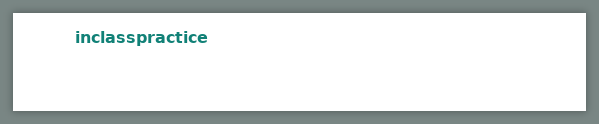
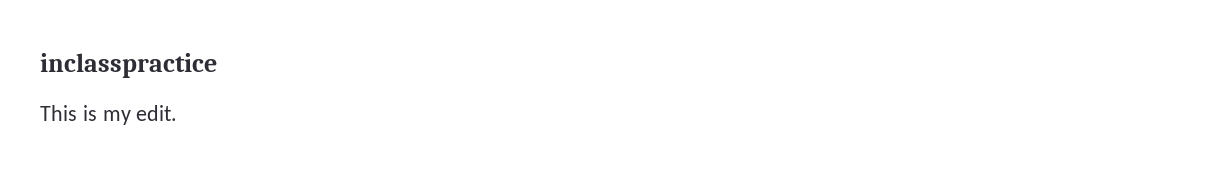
(208, 38) none -> [40,105,178,125] // This is my edit.

